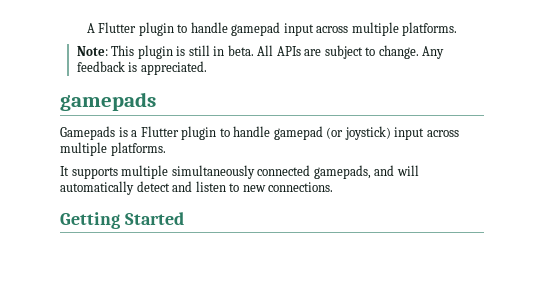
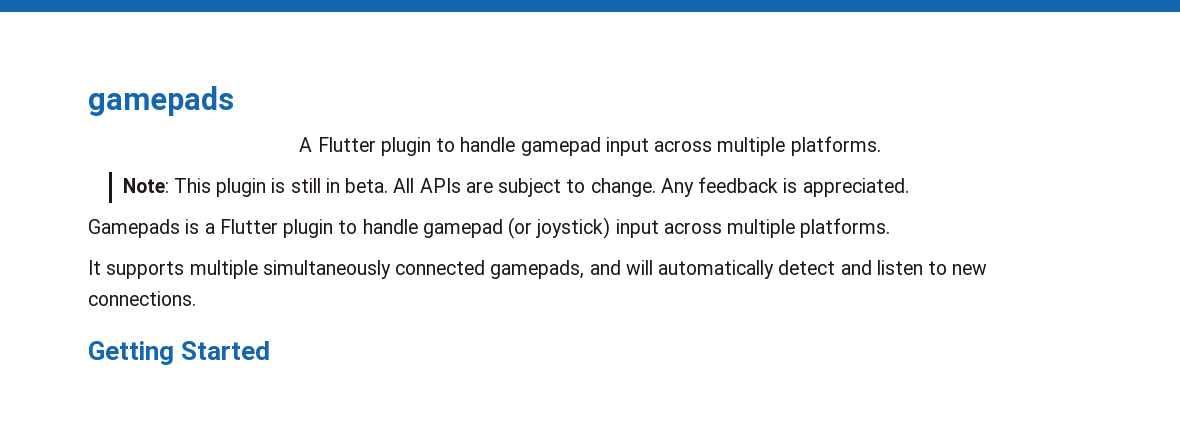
(86, 28) none -> [88,86,234,116] gamepads //
[60,92,156,111] // gamepads -> (909, 187) none

